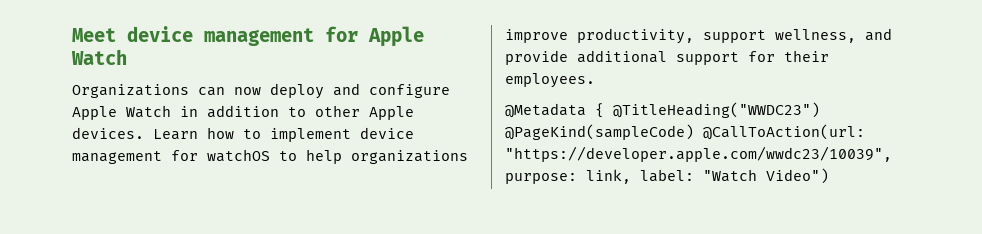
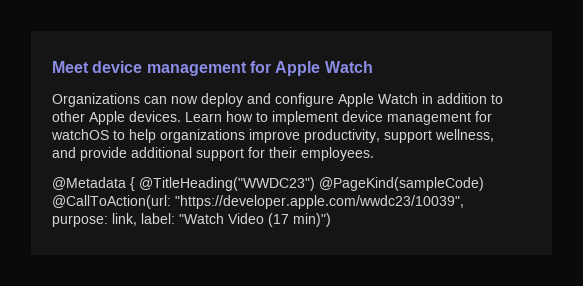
[766,168,829,184] Video") -> [228,213,331,227] Video (17 min)")

